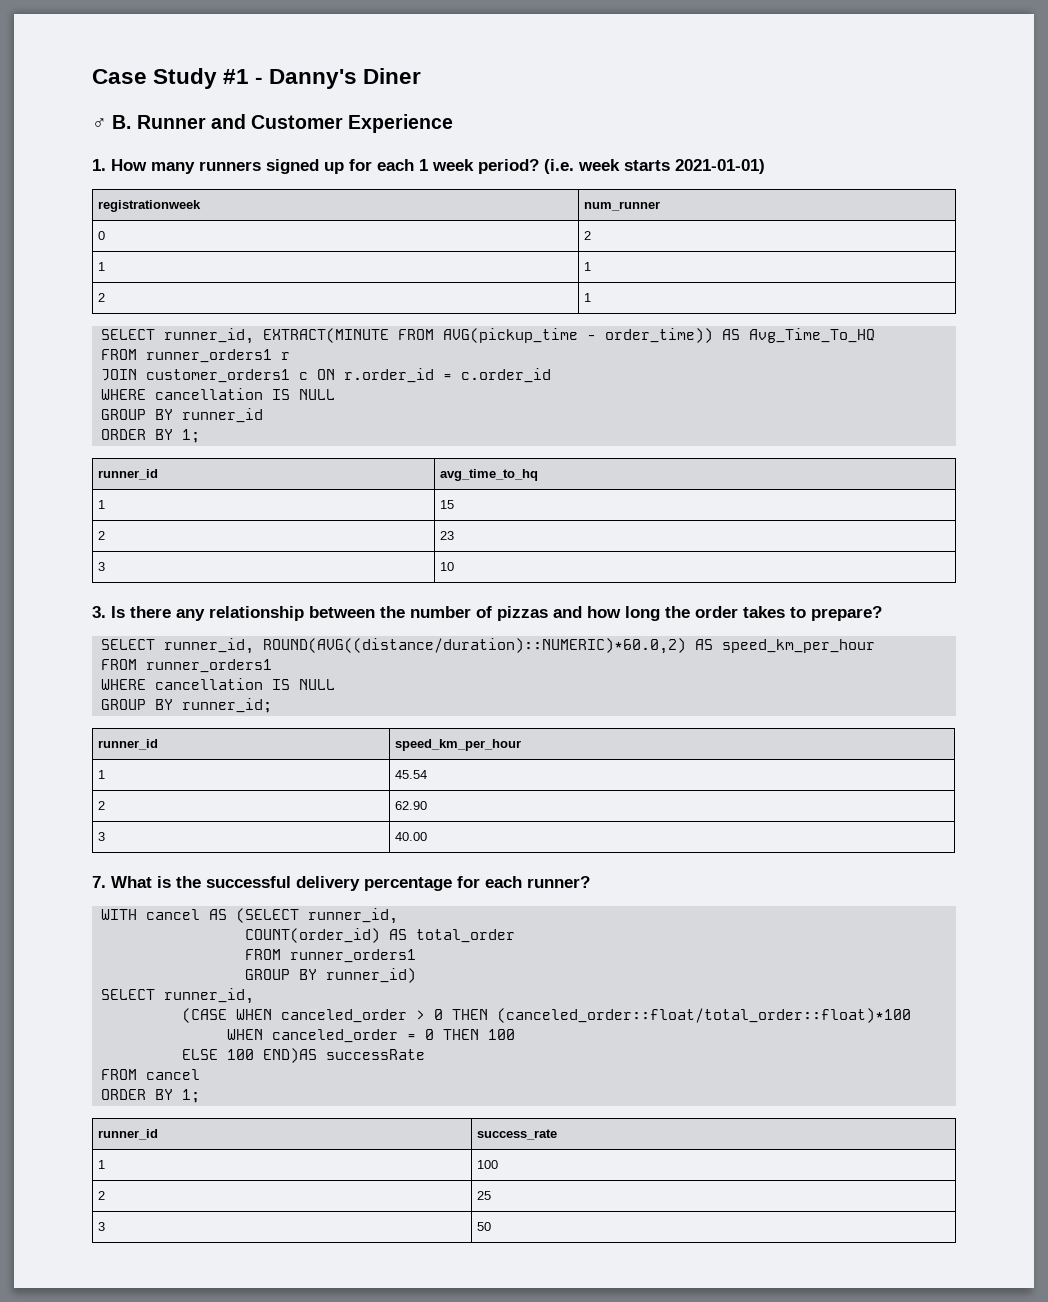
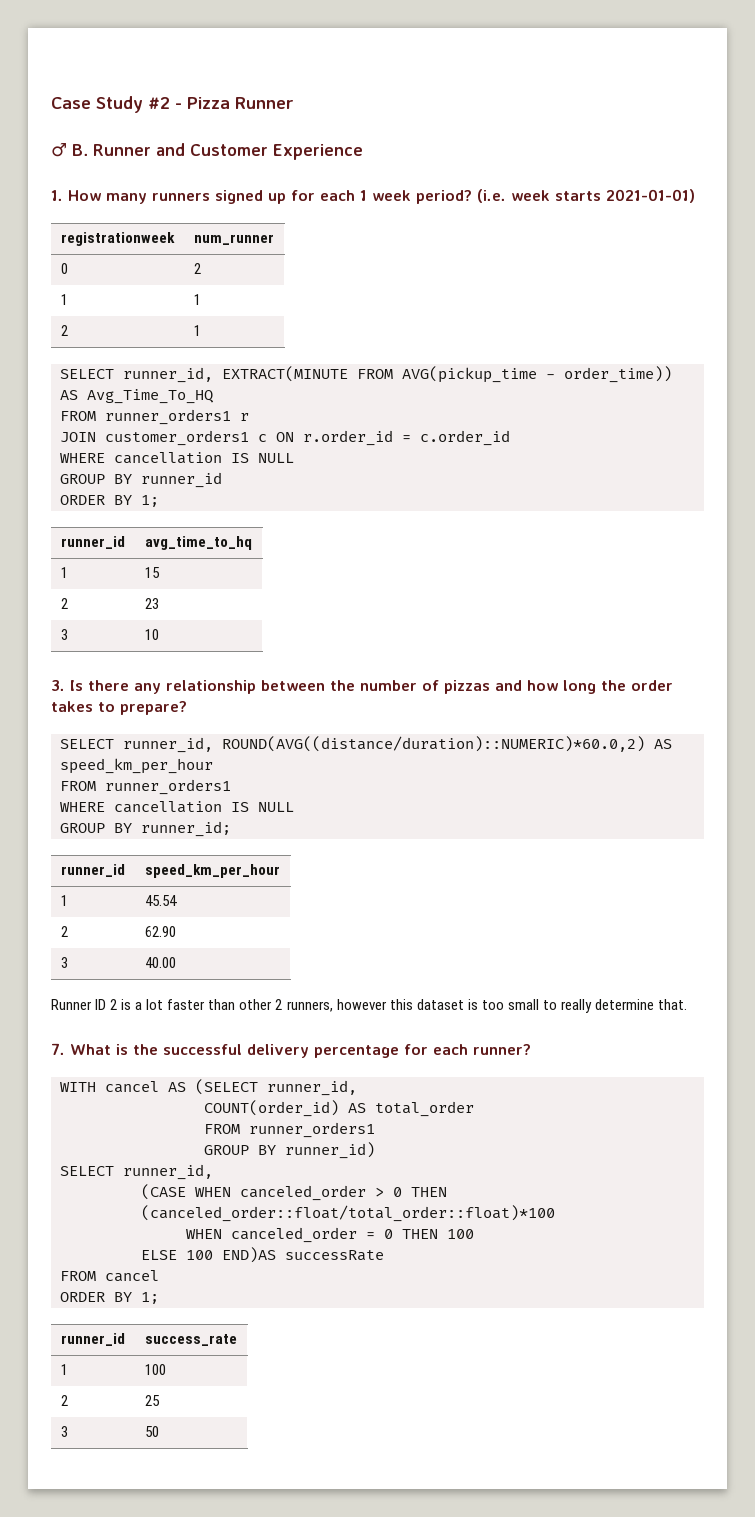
[223,68,422,89] #1 - Danny's Diner -> [148,97,294,109] #2 - Pizza Runner
(427, 836) none -> [51,999,687,1013] // Runner ID 2 is a lot faster than other 2 runners, however this dataset is too small to really determine that.

